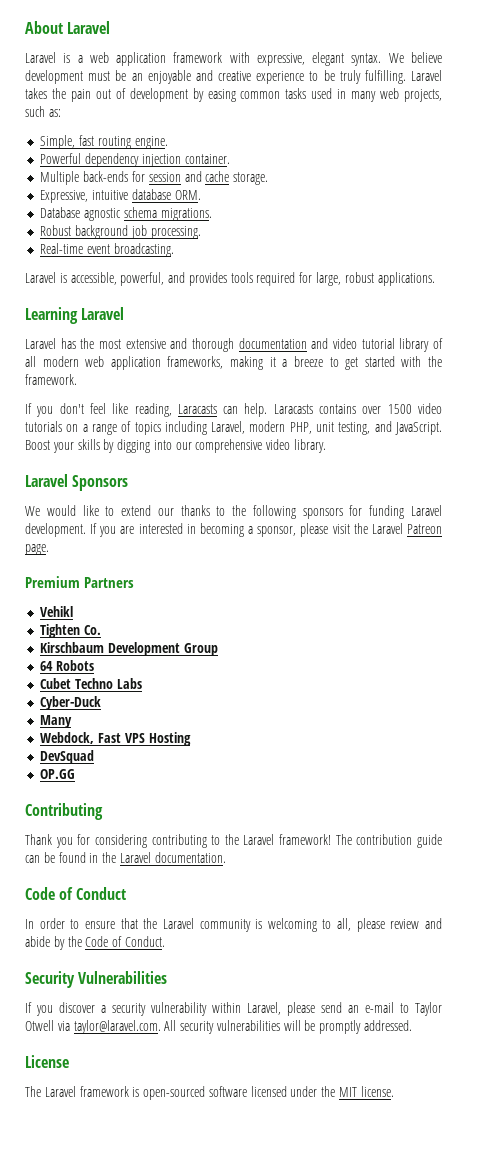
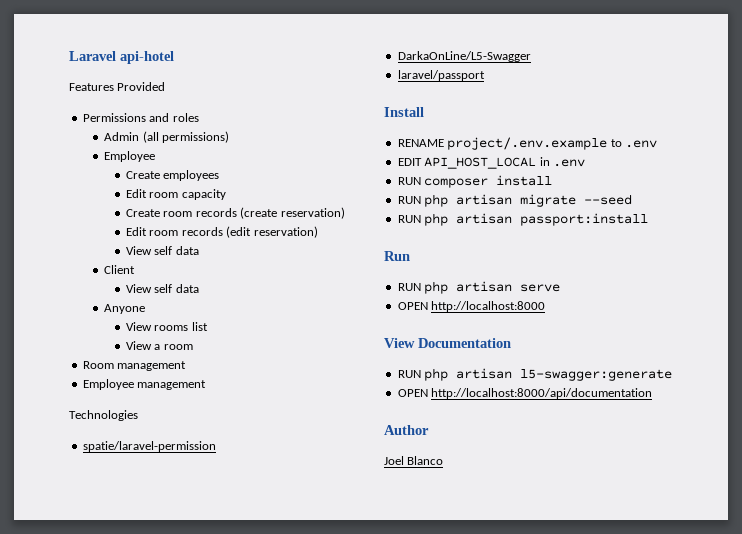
[25,21,111,34] [25,52,442,66] [25,70,443,84] [25,88,443,102] [25,106,61,117] [40,135,168,149] [40,153,230,167] [40,171,269,185] [40,189,201,203] [40,207,212,221] [40,225,201,239] [40,243,174,257] [25,272,435,286] [25,307,125,324] [25,338,444,352] [25,356,443,370] [25,374,77,385] [25,403,443,417] [25,421,442,435] [25,439,327,453] [25,474,129,491] [25,505,443,519] [25,523,442,537] [25,544,49,555] [25,576,134,588] [40,606,74,617] [40,624,102,638] [40,642,218,656] [40,660,95,671] [40,678,142,689] [40,696,102,710] [40,715,73,728] [40,732,191,746] [40,750,95,764] [40,769,76,779] [25,803,103,820] [25,834,442,848] [25,852,226,863] [25,887,127,900] [25,918,443,932] [25,936,165,950] [25,971,168,988] [25,1002,443,1016] [25,1020,413,1034] [25,1055,69,1068] [25,1086,394,1100] About Laravel // Laravel is a web application framework with expressive, elegant syntax. We believe development must be an enjoyable and creative experience to be truly fulfilling. Laravel takes the pain out of development by easing common tasks used in many web projects, such as: // Simple, fast routing engine. // Powerful dependency injection container. // Multiple back-ends for session and cache storage. // Expressive, intuitive database ORM. // Database agnostic schema migrations. // Robust background job processing. // Real-time event broadcasting. // Laravel is accessible, powerful, and provides tools required for large, robust applications. // Learning Laravel // Laravel has the most extensive and thorough documentation and video tutorial library of all modern web application frameworks, making it a breeze to get started with the framework. // If you don't feel like reading, Laracasts can help. Laracasts contains over 1500 video tutorials on a range of topics including Laravel, modern PHP, unit testing, and JavaScript. Boost your skills by digging into our comprehensive video library. // Laravel Sponsors // We would like to extend our thanks to the following sponsors for funding Laravel development. If you are interested in becoming a sponsor, please visit the Laravel Patreon page. // Premium Partners // Vehikl // Tighten Co. // Kirschbaum Development Group // 64 Robots // Cubet Techno Labs // Cyber-Duck // Many // Webdock, Fast VPS Hosting // DevSquad // OP.GG // Contributing // Thank you for considering contributing to the Laravel framework! The contribution guide can be found in the Laravel documentation. // Code of Conduct // In order to ensure that the Laravel community is welcoming to all, please review and abide by the Code of Conduct. // Security Vulnerabilities // If you discover a security vulnerability within Laravel, please send an e-mail to Taylor Otwell via taylor@laravel.com. All security vulnerabilities will be promptly addressed. // License // The Laravel framework is open-sourced software licensed under the MIT license. -> [69,51,174,64] [69,82,166,91] [82,113,199,122] [104,131,230,143] [104,151,156,162] [126,170,220,181] [126,189,226,200] [126,207,345,219] [126,226,318,238] [126,246,199,255] [104,265,136,274] [126,284,199,293] [104,304,146,314] [126,322,208,331] [126,341,193,350] [82,361,187,371] [82,379,207,390] [69,410,138,421] [82,441,216,452] [397,51,531,62] [397,70,485,81] [384,107,424,117] [397,137,657,150] [397,157,585,169] [397,175,553,188] [397,194,633,207] [397,213,649,226] [384,251,410,261] [397,281,561,294] [397,301,546,312] [384,338,511,348] [397,368,673,381] [397,388,653,399] [384,425,429,435] [384,456,444,465] Laravel api-hotel // Features Provided // Permissions and roles // Admin (all permissions) // Employee // Create employees // Edit room capacity // Create room records (create reservation) // Edit room records (edit reservation) // View self data // Client // View self data // Anyone // View rooms list // View a room // Room management // Employee management // Technologies // spatie/laravel-permission // DarkaOnLine/L5-Swagger // laravel/passport // Install // RENAME project/.env.example to .env // EDIT API_HOST_LOCAL in .env // RUN composer install // RUN php artisan migrate --seed // RUN php artisan passport:install // Run // RUN php artisan serve // OPEN http://localhost:8000 // View Documentation // RUN php artisan l5-swagger:generate // OPEN http://localhost:8000/api/documentation // Author // Joel Blanco

